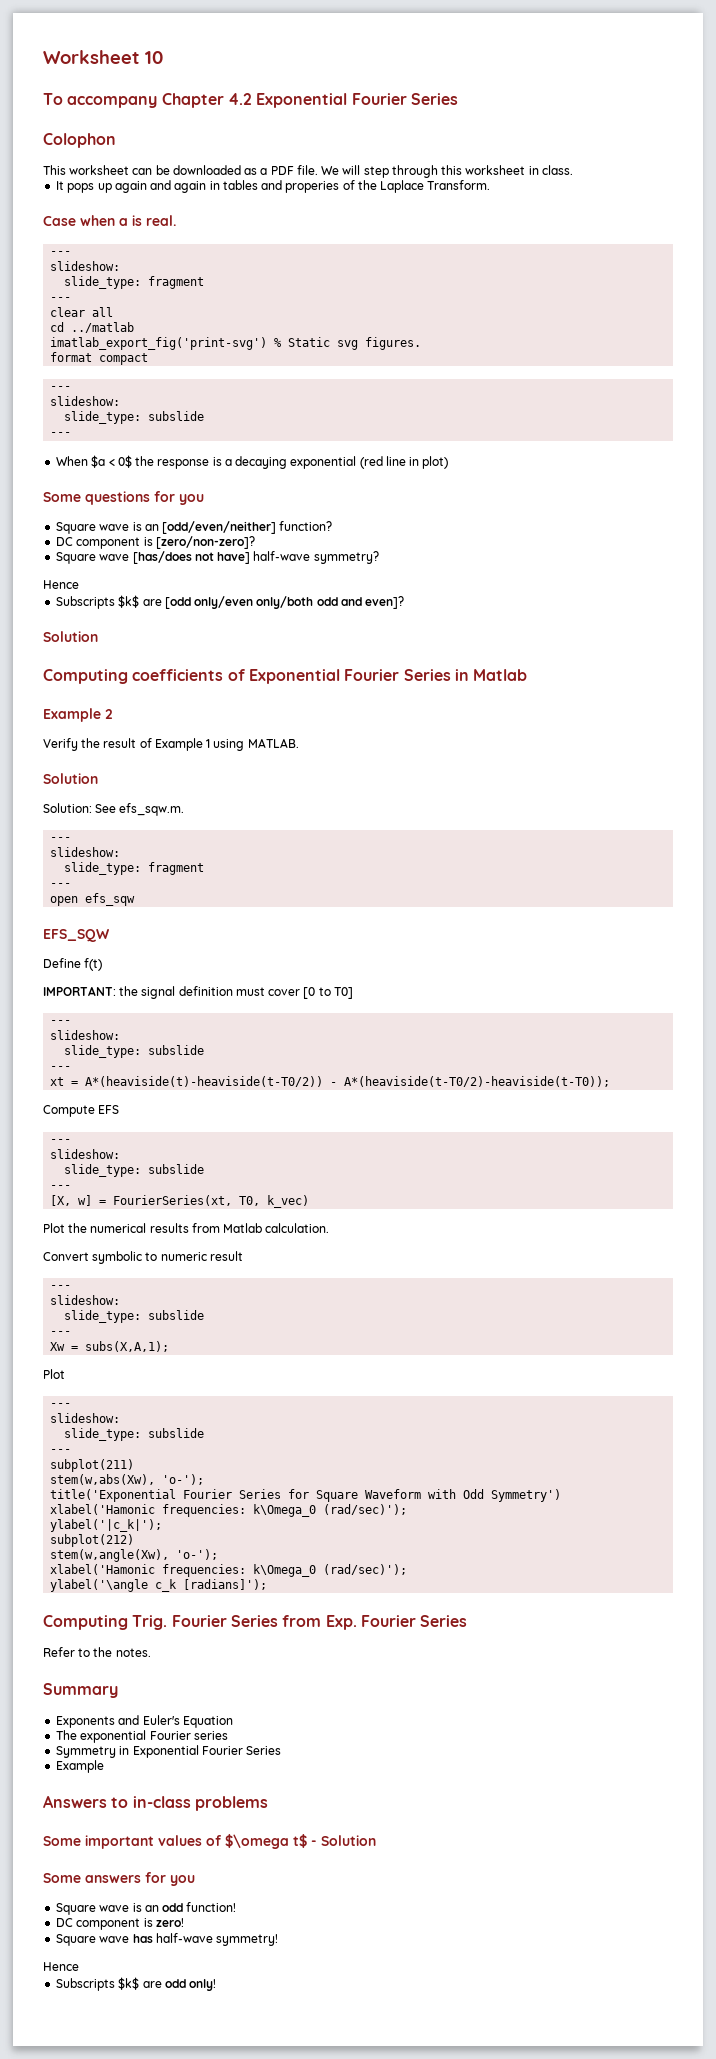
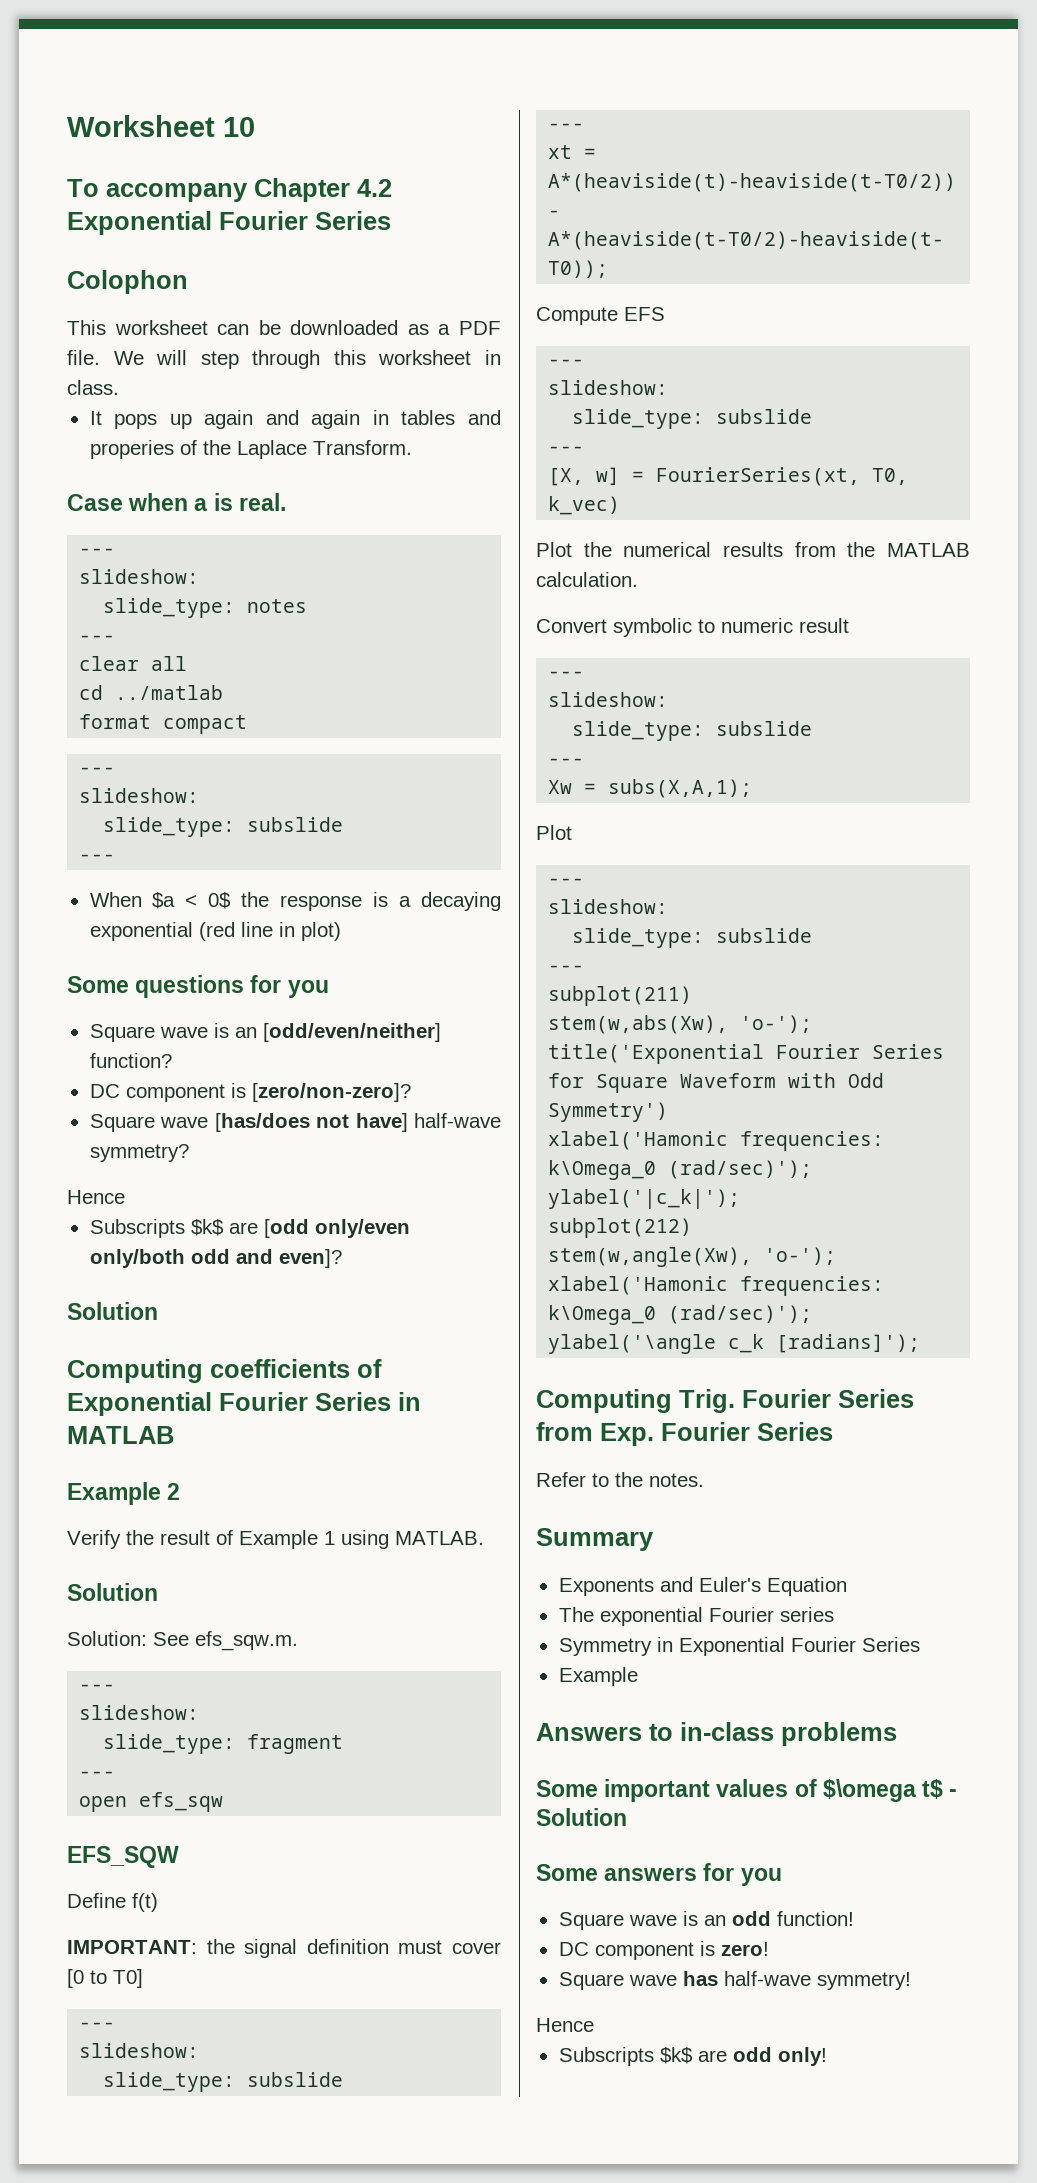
[148,276,205,289] fragment -> [247,599,308,613] notes
[50,337,422,350] // imatlab_export_fig('print-svg') % Static svg figures. -> (224, 692) none
[473,669,528,681] Matlab -> [67,1426,174,1444] MATLAB
[223,1223,263,1233] Matlab -> [847,542,970,557] the MATLAB

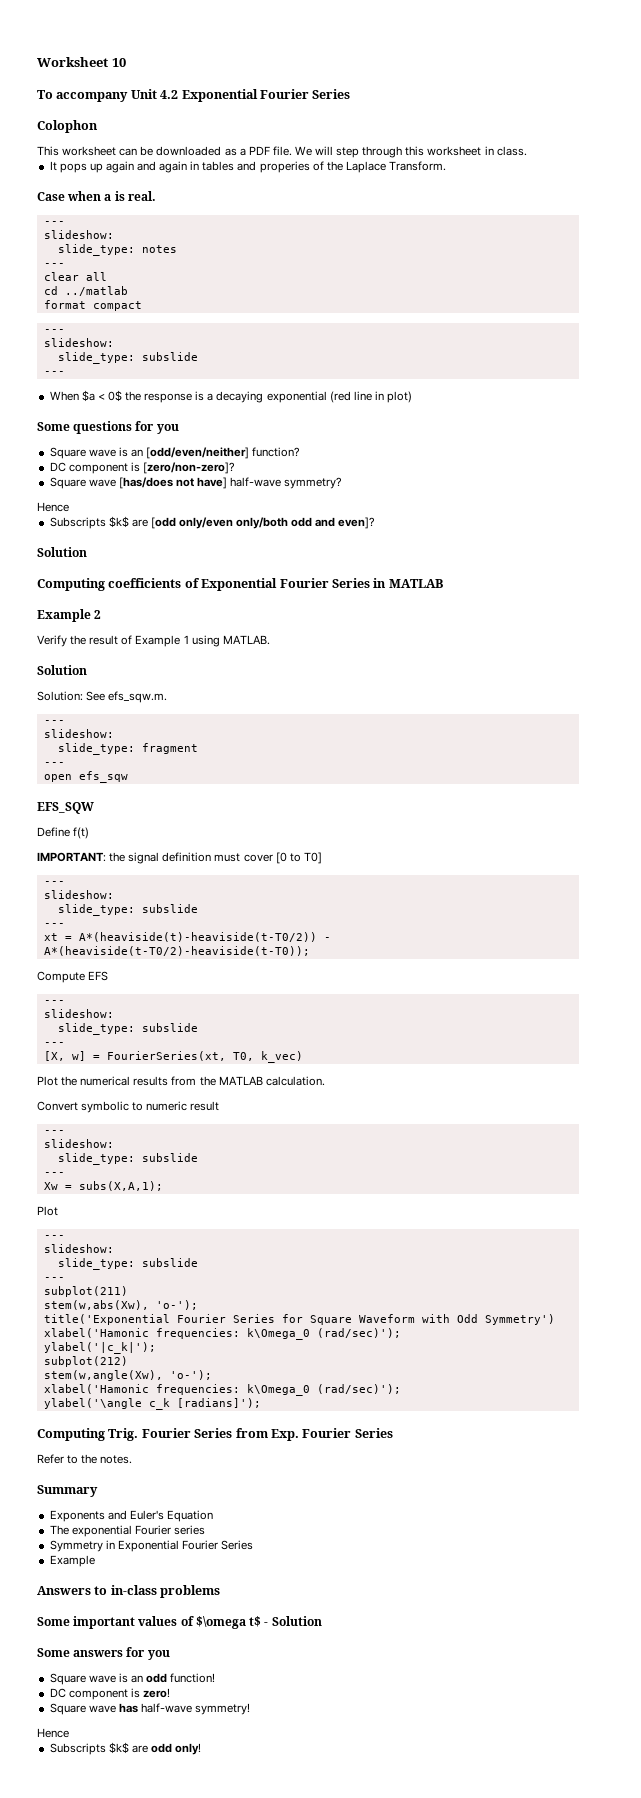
[254,178,350,202] Chapter -> [130,89,157,99] Unit

